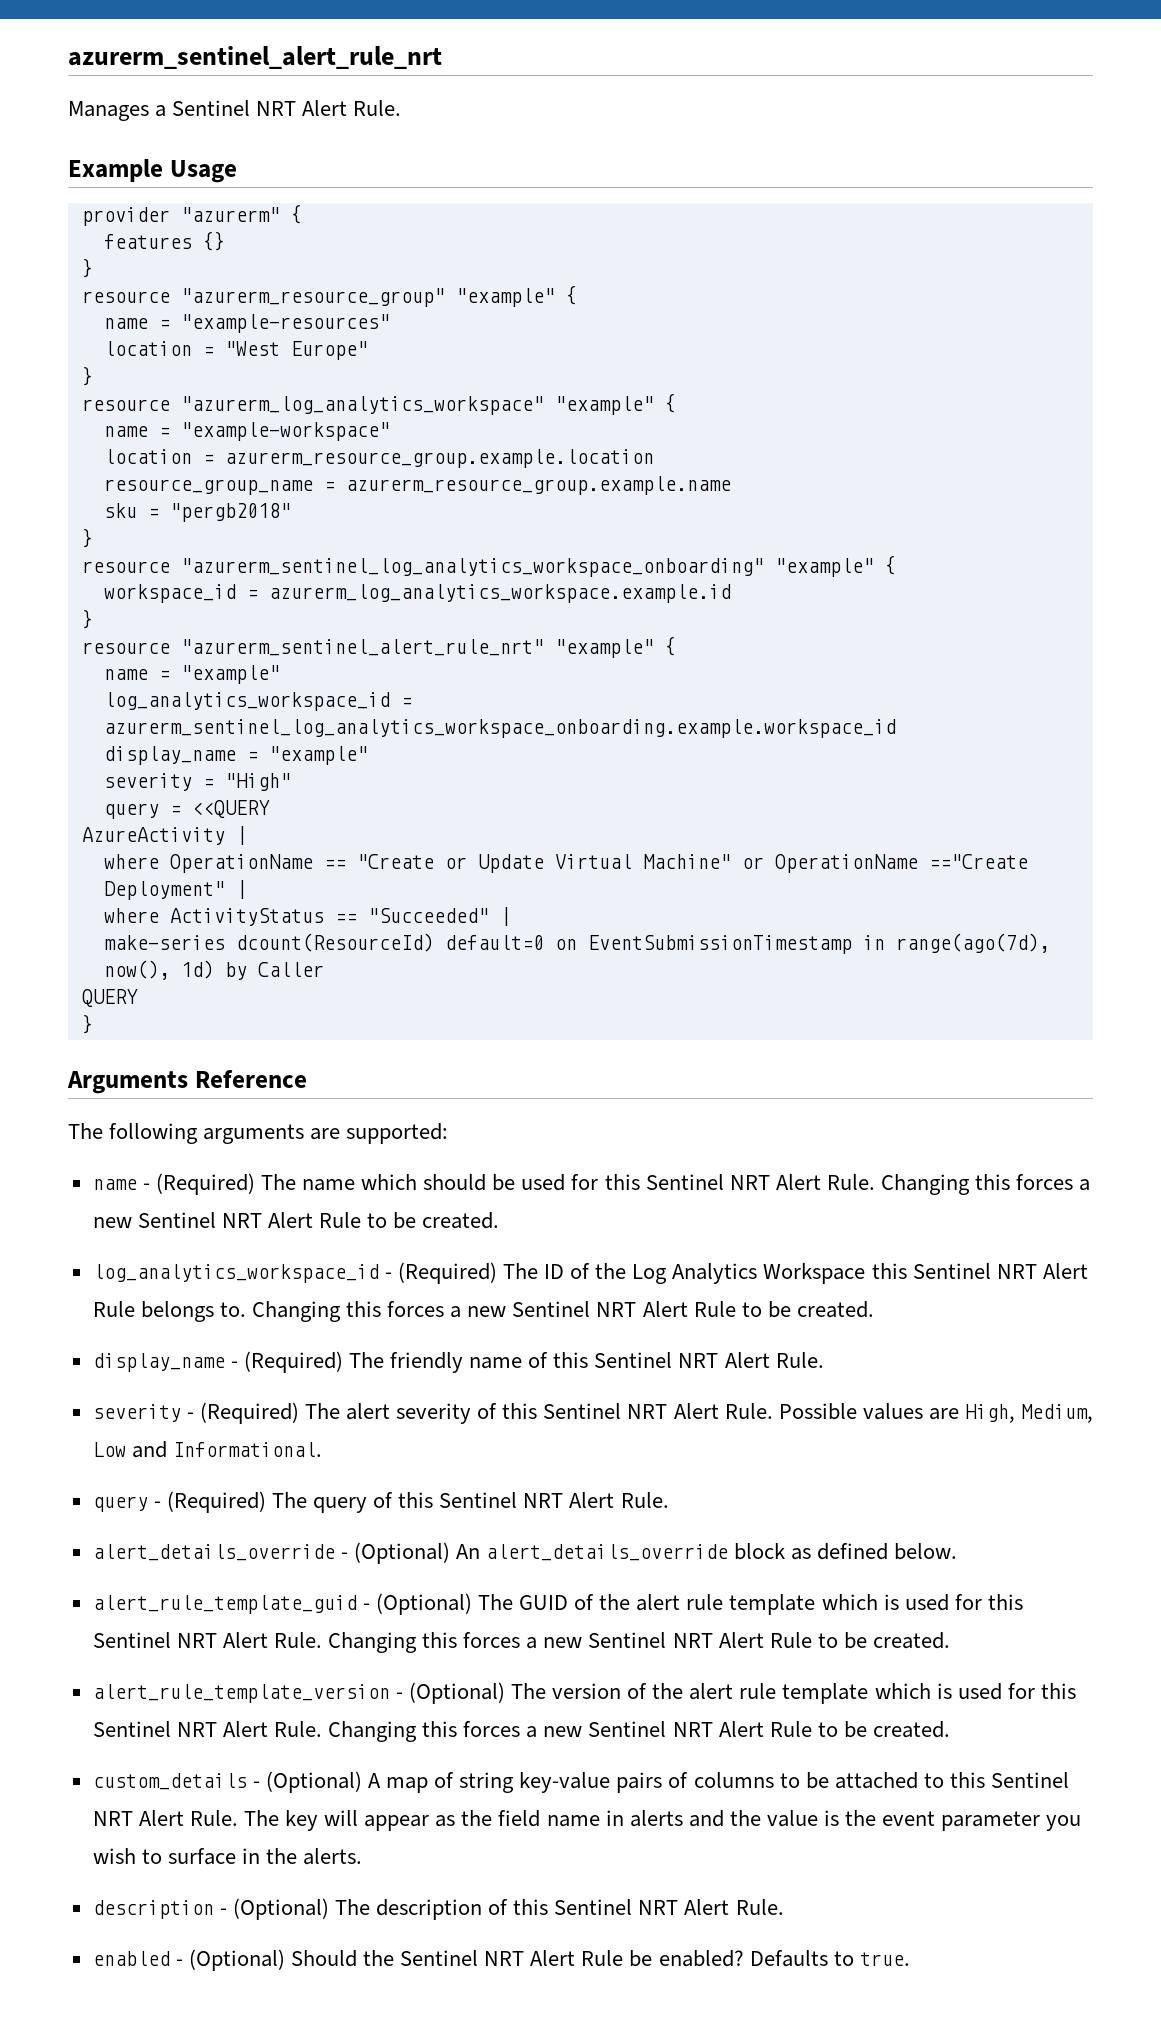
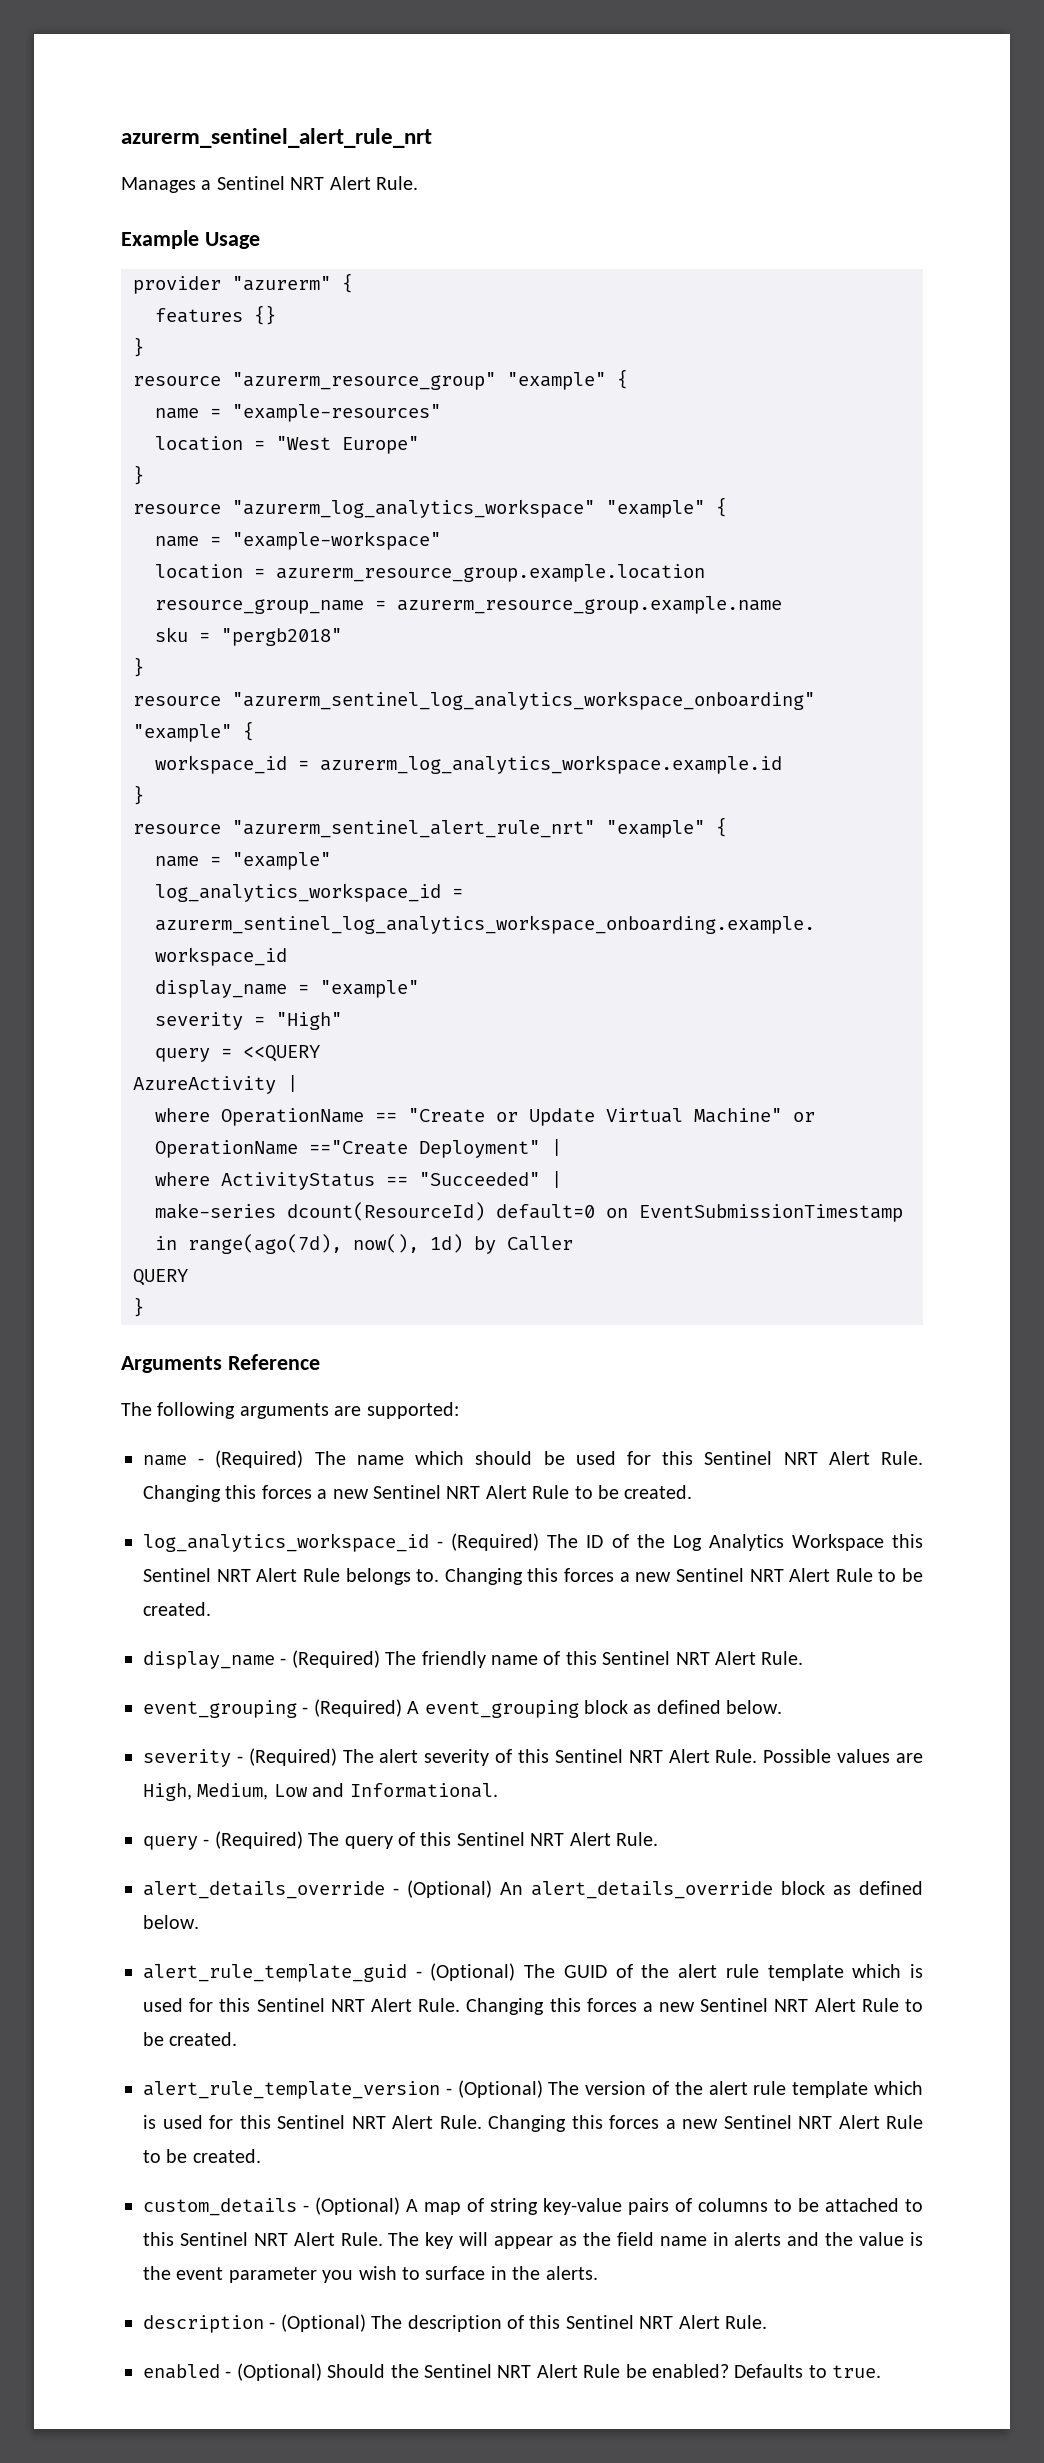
(824, 1360) none -> [143,1699,783,1718] // event_grouping - (Required) A event_grouping block as defined below.

